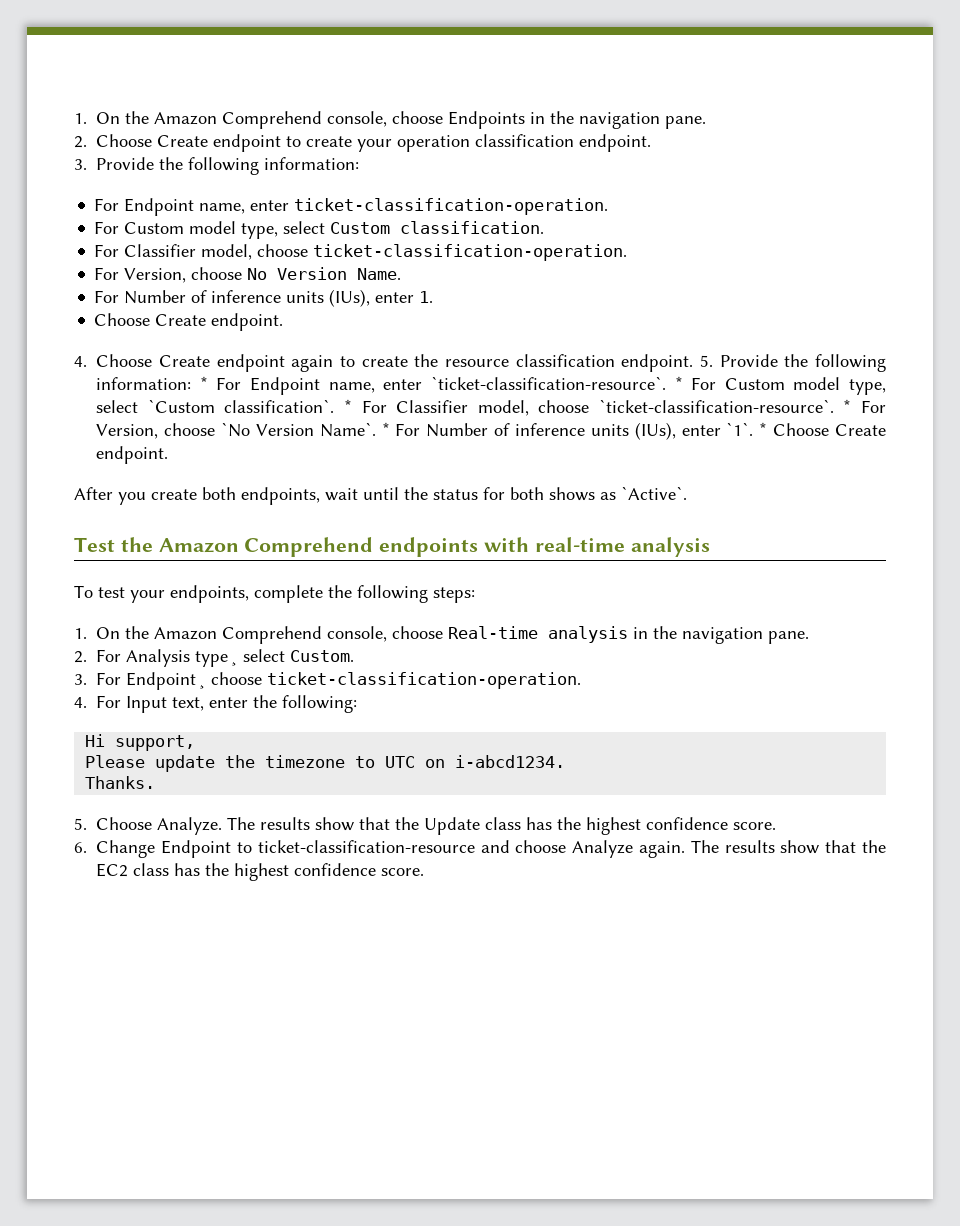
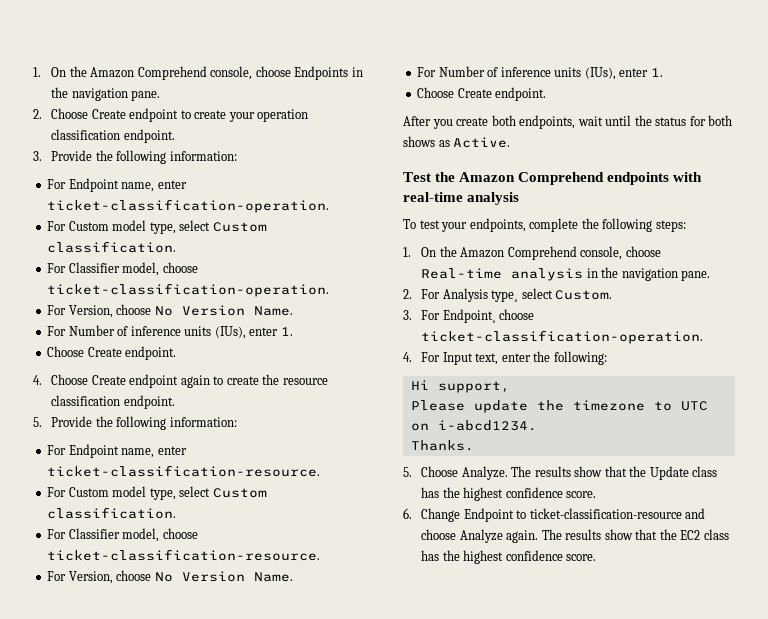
(694, 363) none -> (175, 402) //
[199,376,887,395] [96,399,886,416] [96,422,768,440] * For Endpoint name, enter `ticket-classification-resource`. * For Custom model type, select `Custom classification`. * For Classifier model, choose `ticket-classification-resource`. * For Version, choose `No Version Name`. * For Number of inference units (IUs), enter `1`. * -> [47,444,187,458] [47,465,321,477] [47,486,267,500] [47,507,177,519] [47,528,198,542] [47,549,321,561] [47,570,293,584] [417,66,663,80] // For Endpoint name, enter ticket-classification-resource. // For Custom model type, select Custom classification. // For Classifier model, choose ticket-classification-resource. // For Version, choose No Version Name. // For Number of inference units (IUs), enter 1. //
[621,486,687,500] `Active`. -> [453,137,511,148] Active.

